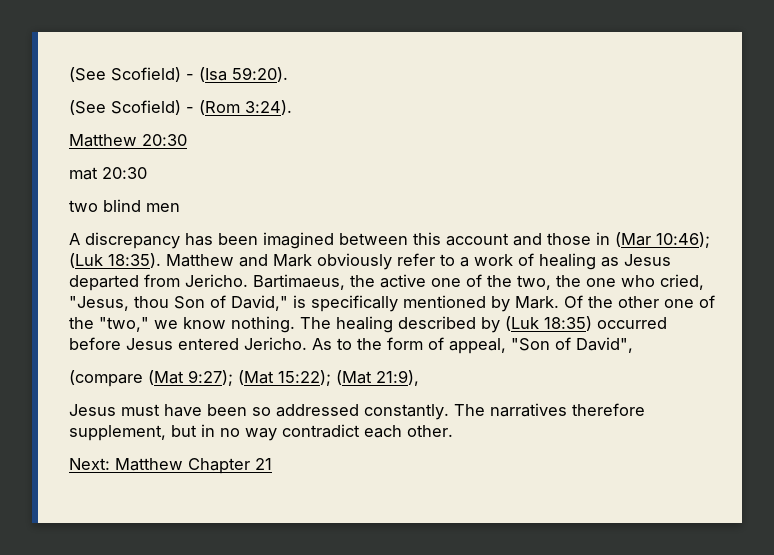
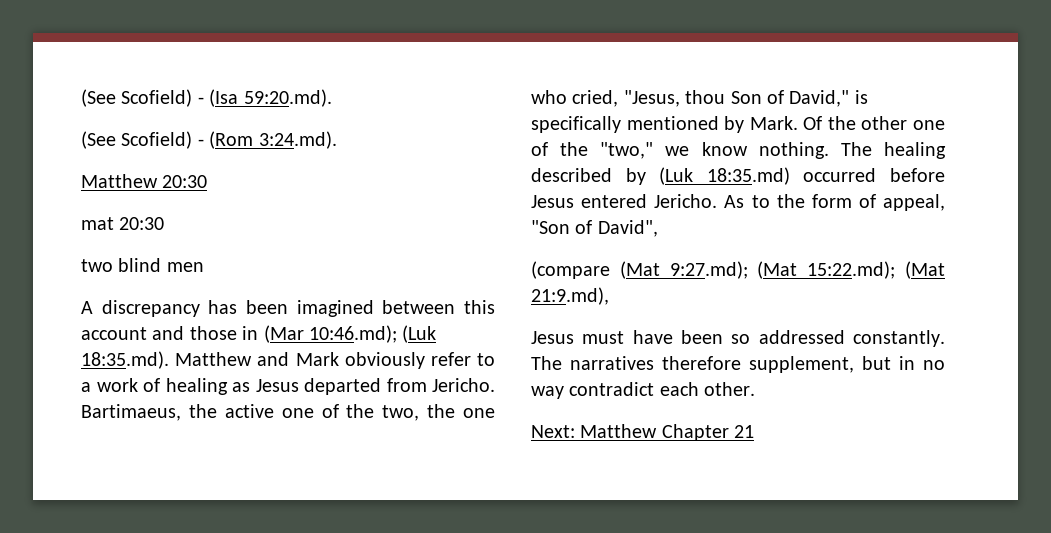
[232,67,288,82] 59:20). -> [243,89,332,107] 59:20.md).
[245,100,292,115] 3:24). -> [258,131,337,149] 3:24.md).
[656,232,710,248] [69,253,161,268] 10:46); (Luk 18:35). -> [309,325,437,343] [81,351,169,369] 10:46.md); (Luk 18:35.md).
[544,316,592,331] 18:35) -> [706,167,790,185] 18:35.md)
[188,370,419,386] 9:27); (Mat 15:22); (Mat 21:9), -> [669,261,945,279] [531,287,609,305] 9:27.md); (Mat 15:22.md); (Mat 21:9.md),

